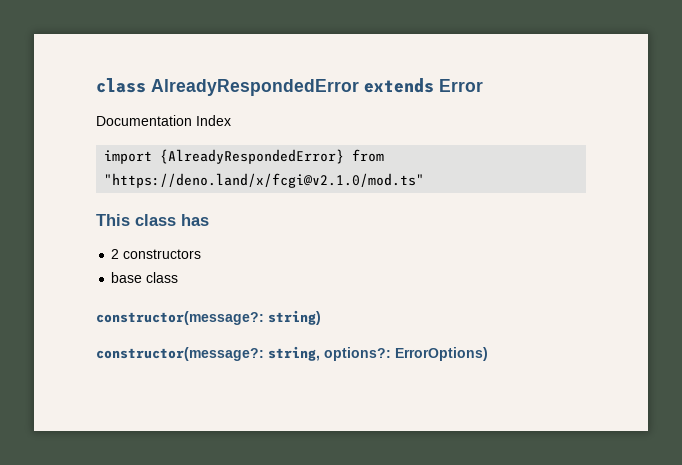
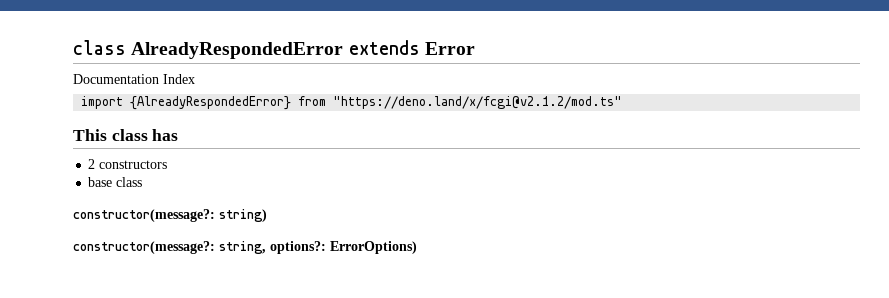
[104,173,425,188] "https://deno.land/x/fcgi@v2.1.0/mod.ts" -> [333,96,623,109] "https://deno.land/x/fcgi@v2.1.2/mod.ts"

